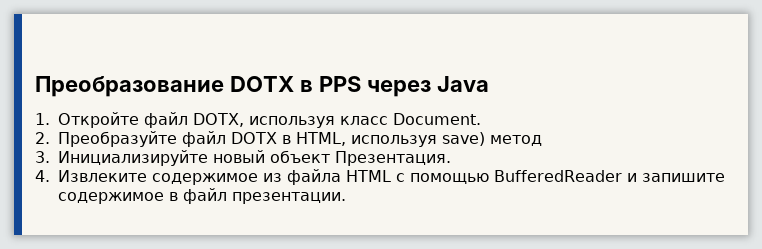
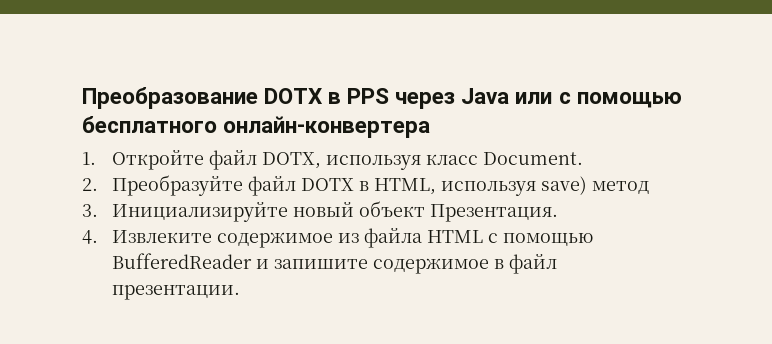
(489, 84) none -> [515,92,682,108] [82,116,431,138] или с помощью бесплатного онлайн-конвертера

